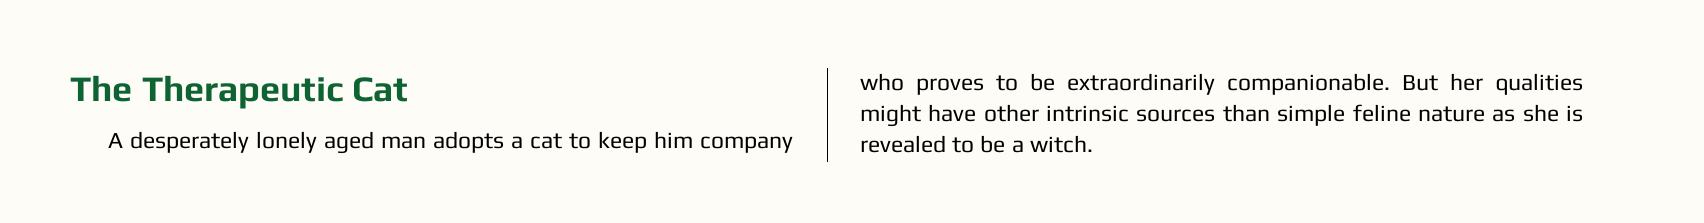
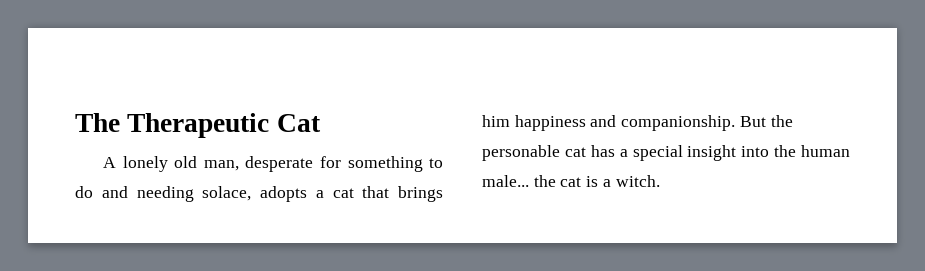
[129,131,793,154] [860,73,1583,95] [860,104,1583,127] [860,135,1006,153] desperately lonely aged man adopts a cat to keep him company who proves to be extraordinarily companionable. But her qualities might have other intrinsic sources than simple feline nature as she is revealed to be -> [122,156,443,172] [75,186,443,202] [482,115,793,131] [482,145,850,161] [482,175,599,187] lonely old man, desperate for something to do and needing solace, adopts a cat that brings him happiness and companionship. But the personable cat has a special insight into the human male... the cat is

